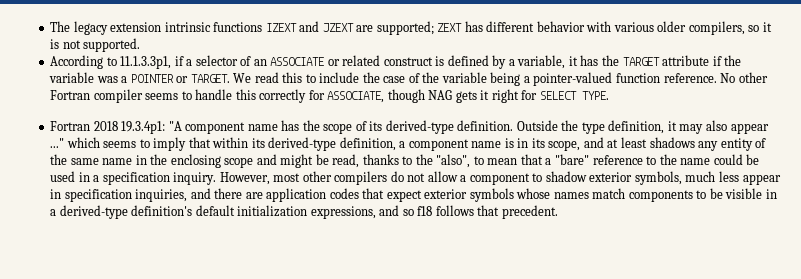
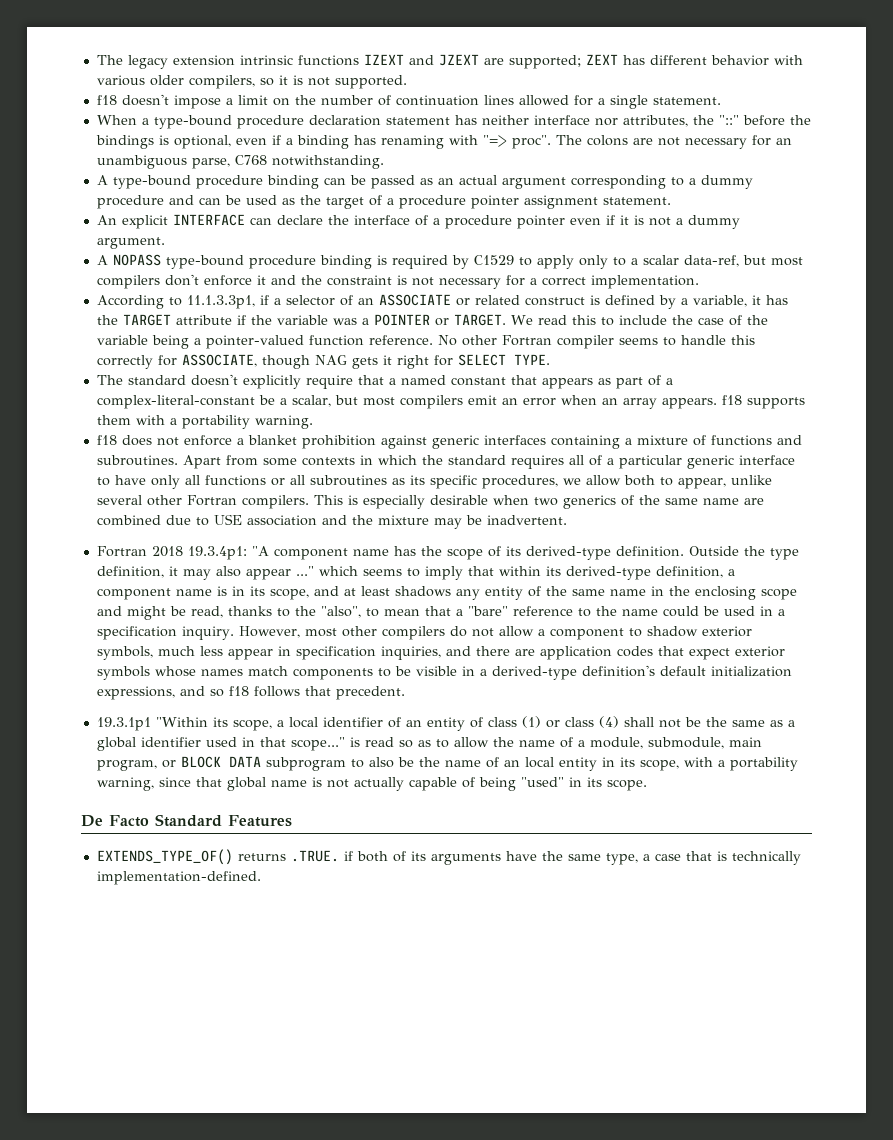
(141, 45) none -> [96,94,721,109] [96,115,811,129] [95,135,792,149] [96,155,384,169] [96,175,753,189] [96,195,671,209] [96,214,740,229] [96,237,165,249] [96,254,803,269] [96,274,699,289] // f18 doesn't impose a limit on the number of continuation lines allowed for a single statement. // When a type-bound procedure declaration statement has neither interface nor attributes, the "::" before the bindings is optional, even if a binding has renaming with "=> proc". The colons are not necessary for an unambiguous parse, C768 notwithstanding. // A type-bound procedure binding can be passed as an actual argument corresponding to a dummy procedure and can be used as the target of a procedure pointer assignment statement. // An explicit INTERFACE can declare the interface of a procedure pointer even if it is not a dummy argument. // A NOPASS type-bound procedure binding is required by C1529 to apply only to a scalar data-ref, but most compilers don't enforce it and the constraint is not necessary for a correct implementation.
(609, 95) none -> [96,374,673,389] [96,395,805,409] [96,415,313,429] [96,435,802,449] [96,455,795,469] [96,475,772,489] [96,495,764,509] [96,514,567,529] // The standard doesn't explicitly require that a named constant that appears as part of a complex-literal-constant be a scalar, but most compilers emit an error when an array appears. f18 supports them with a portability warning. // f18 does not enforce a blanket prohibition against generic interfaces containing a mixture of functions and subroutines. Apart from some contexts in which the standard requires all of a particular generic interface to have only all functions or all subroutines as its specific procedures, we allow both to appear, unlike several other Fortran compilers. This is especially desirable when two generics of the same name are combined due to USE association and the mixture may be inadvertent.
(558, 212) none -> [96,716,795,731] [96,737,762,751] [96,756,798,771] [96,777,647,791] [81,814,292,827] [96,849,801,865] [96,871,261,885] // 19.3.1p1 "Within its scope, a local identifier of an entity of class (1) or class (4) shall not be the same as a global identifier used in that scope..." is read so as to allow the name of a module, submodule, main program, or BLOCK DATA subprogram to also be the name of an local entity in its scope, with a portability warning, since that global name is not actually capable of being "used" in its scope. // De Facto Standard Features // EXTENDS_TYPE_OF() returns .TRUE. if both of its arguments have the same type, a case that is technically implementation-defined.

